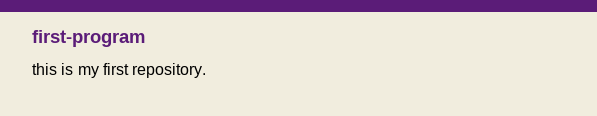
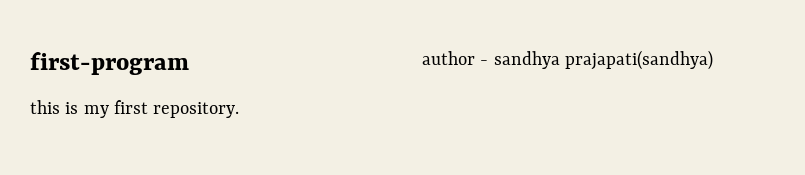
(207, 70) none -> [422,50,713,70] // author - sandhya prajapati(sandhya)

